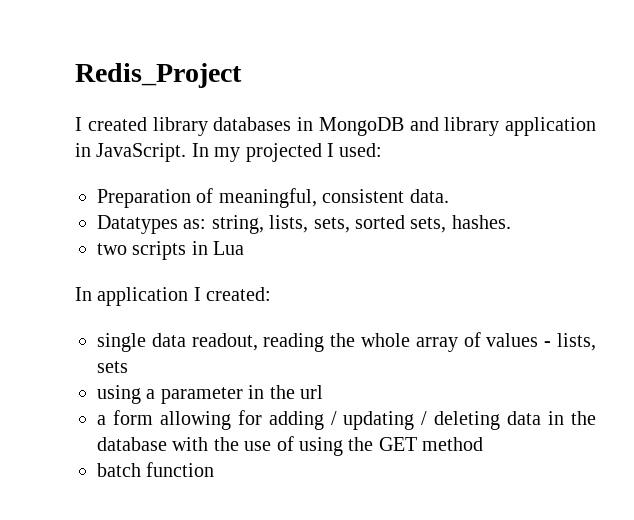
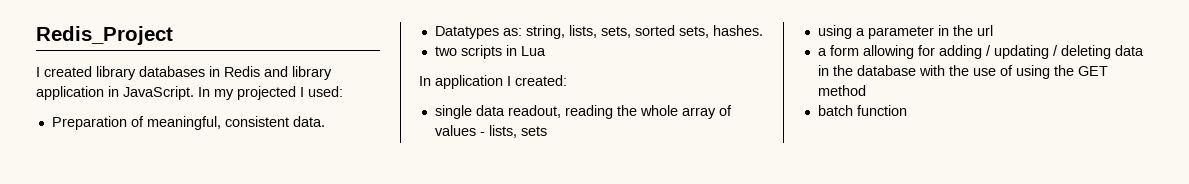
[318,117,404,136] MongoDB -> [224,66,260,77] Redis

